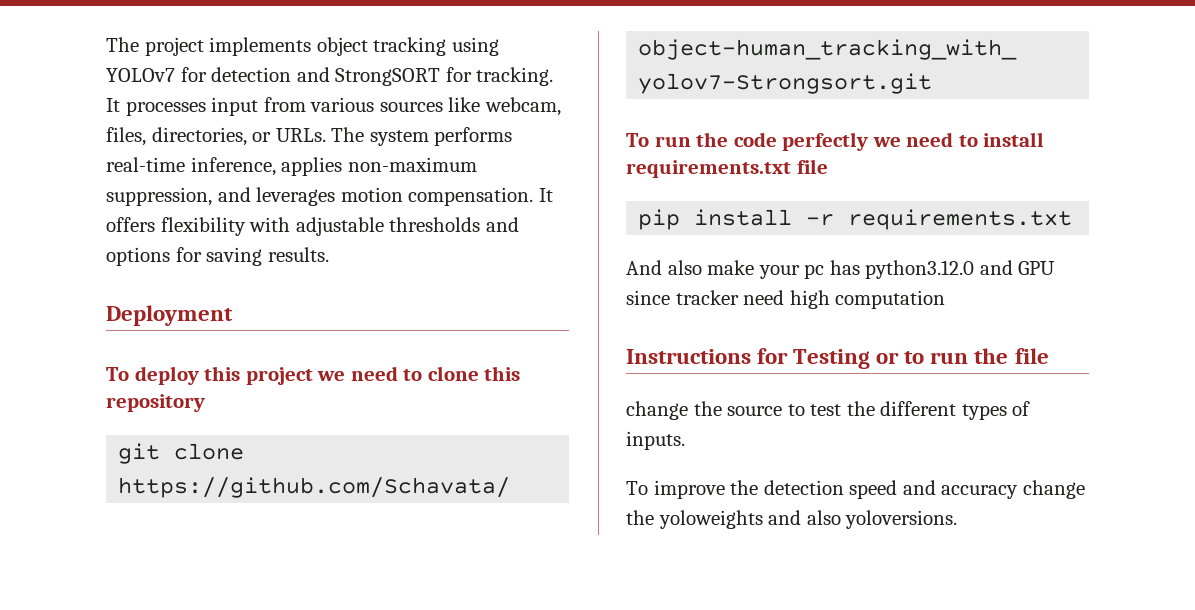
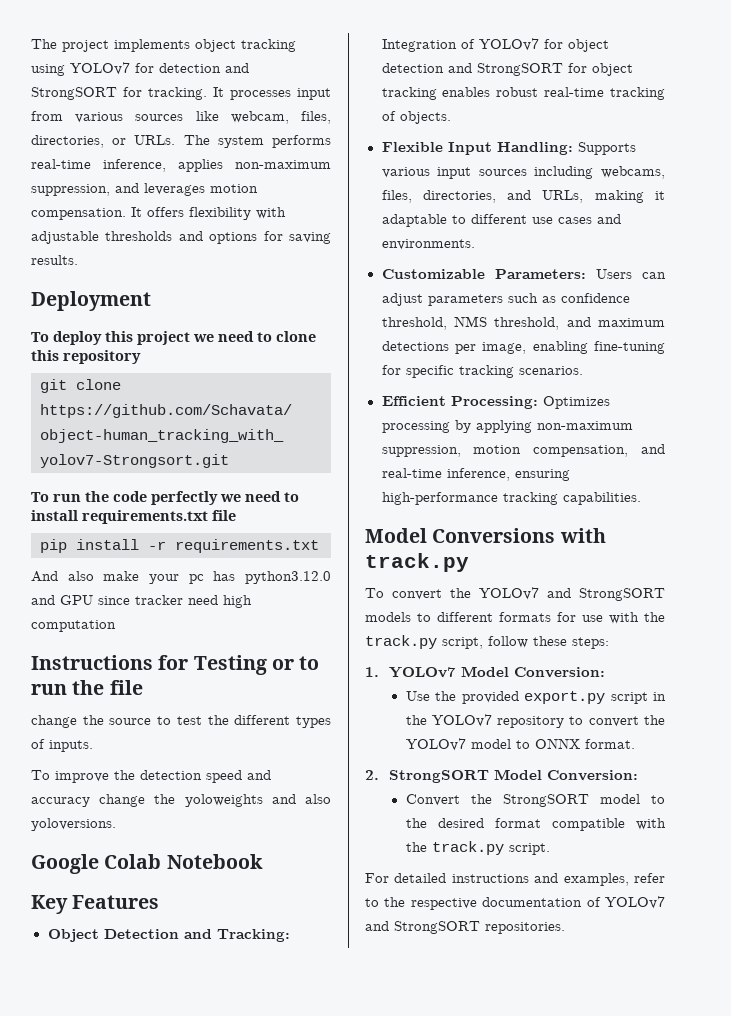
(958, 519) none -> [31,854,263,874] [31,895,160,914] [47,929,290,942] [381,38,609,52] [381,63,633,76] [381,87,665,100] [381,111,451,124] [381,142,636,155] [381,166,665,179] [381,190,665,203] [381,214,621,227] [381,239,475,250] [381,269,666,279] [381,293,630,306] [381,316,665,330] [381,341,665,354] [381,365,583,378] [381,396,610,409] [381,420,633,433] [381,444,665,457] [381,468,570,481] [381,492,641,505] [365,528,606,543] [365,553,469,572] [365,587,665,601] [365,612,665,624] [365,635,609,649] [365,666,606,678] [405,691,666,704] [405,714,665,728] [405,738,635,751] [365,769,639,783] [405,794,665,807] [405,818,666,831] [405,841,550,855] [365,873,665,886] [365,896,665,910] [365,921,565,934] // Google Colab Notebook // Key Features // Object Detection and Tracking: Integration of YOLOv7 for object detection and StrongSORT for object tracking enables robust real-time tracking of objects. // Flexible Input Handling: Supports various input sources including webcams, files, directories, and URLs, making it adaptable to different use cases and environments. // Customizable Parameters: Users can adjust parameters such as confidence threshold, NMS threshold, and maximum detections per image, enabling fine-tuning for specific tracking scenarios. // Efficient Processing: Optimizes processing by applying non-maximum suppression, motion compensation, and real-time inference, ensuring high-performance tracking capabilities. // Model Conversions with track.py // To convert the YOLOv7 and StrongSORT models to different formats for use with the track.py script, follow these steps: // 1. YOLOv7 Model Conversion: // Use the provided export.py script in the YOLOv7 repository to convert the YOLOv7 model to ONNX format. // 2. StrongSORT Model Conversion: // Convert the StrongSORT model to the desired format compatible with the track.py script. // For detailed instructions and examples, refer to the respective documentation of YOLOv7 and StrongSORT repositories.

